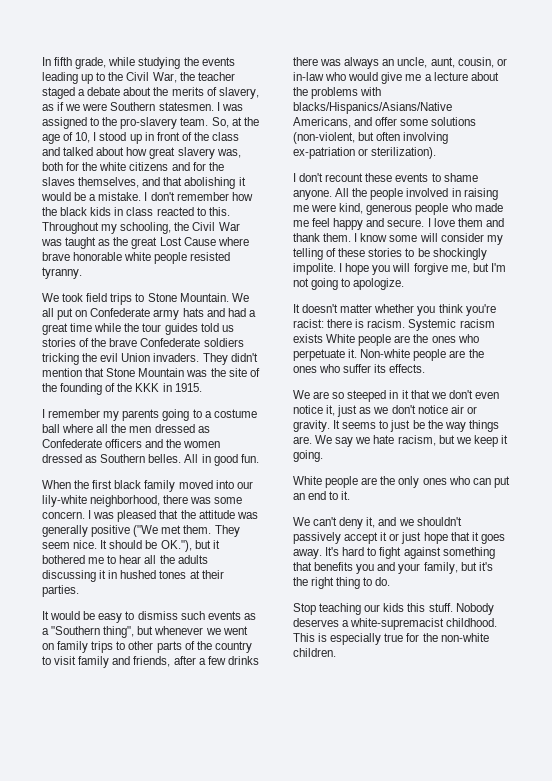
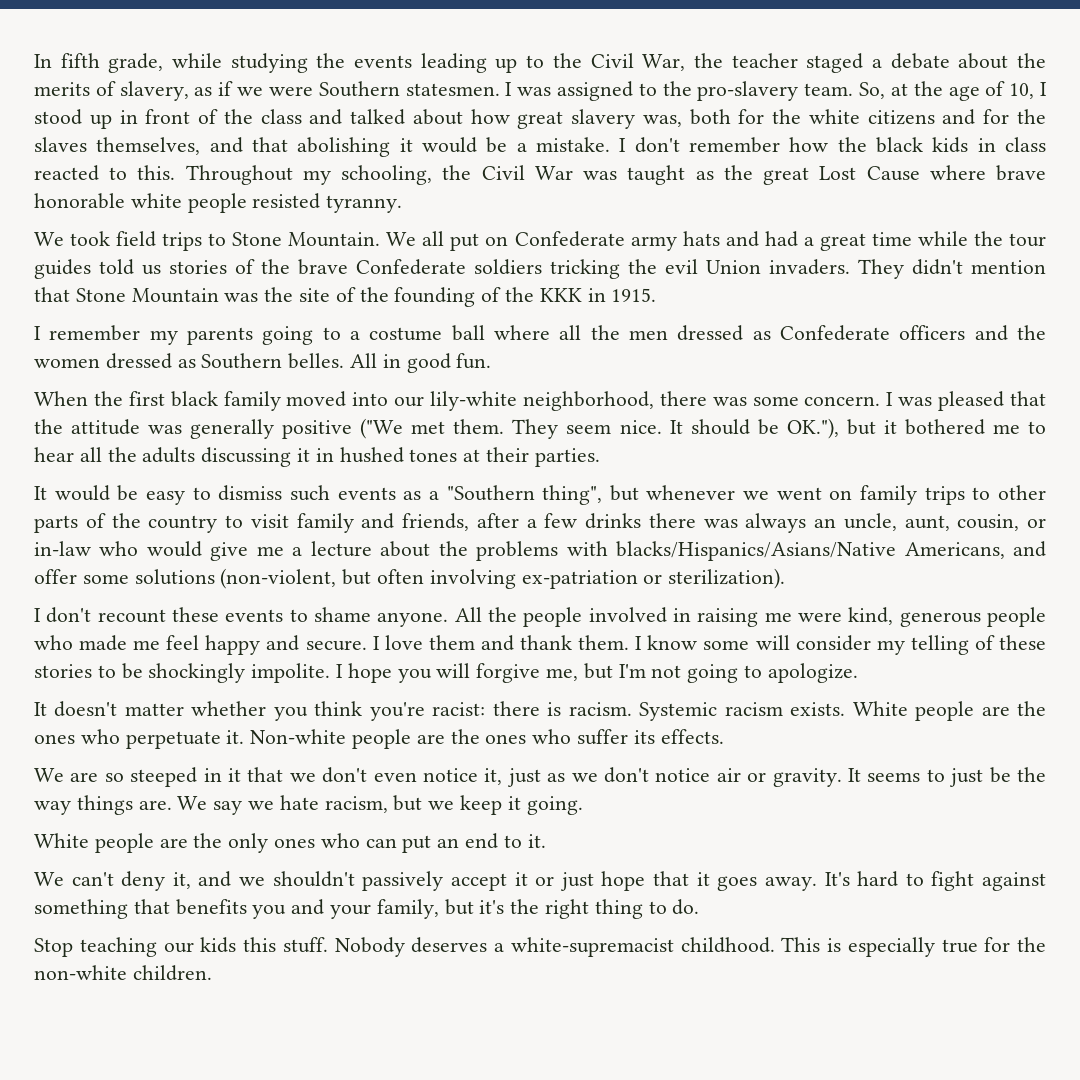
[293,334,323,343] exists -> [790,702,846,716] exists.

